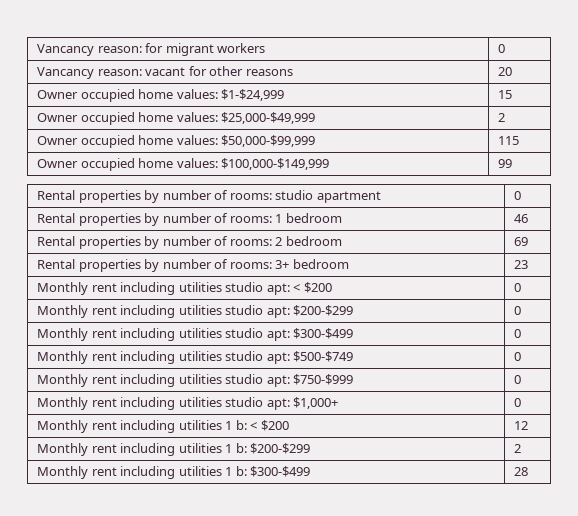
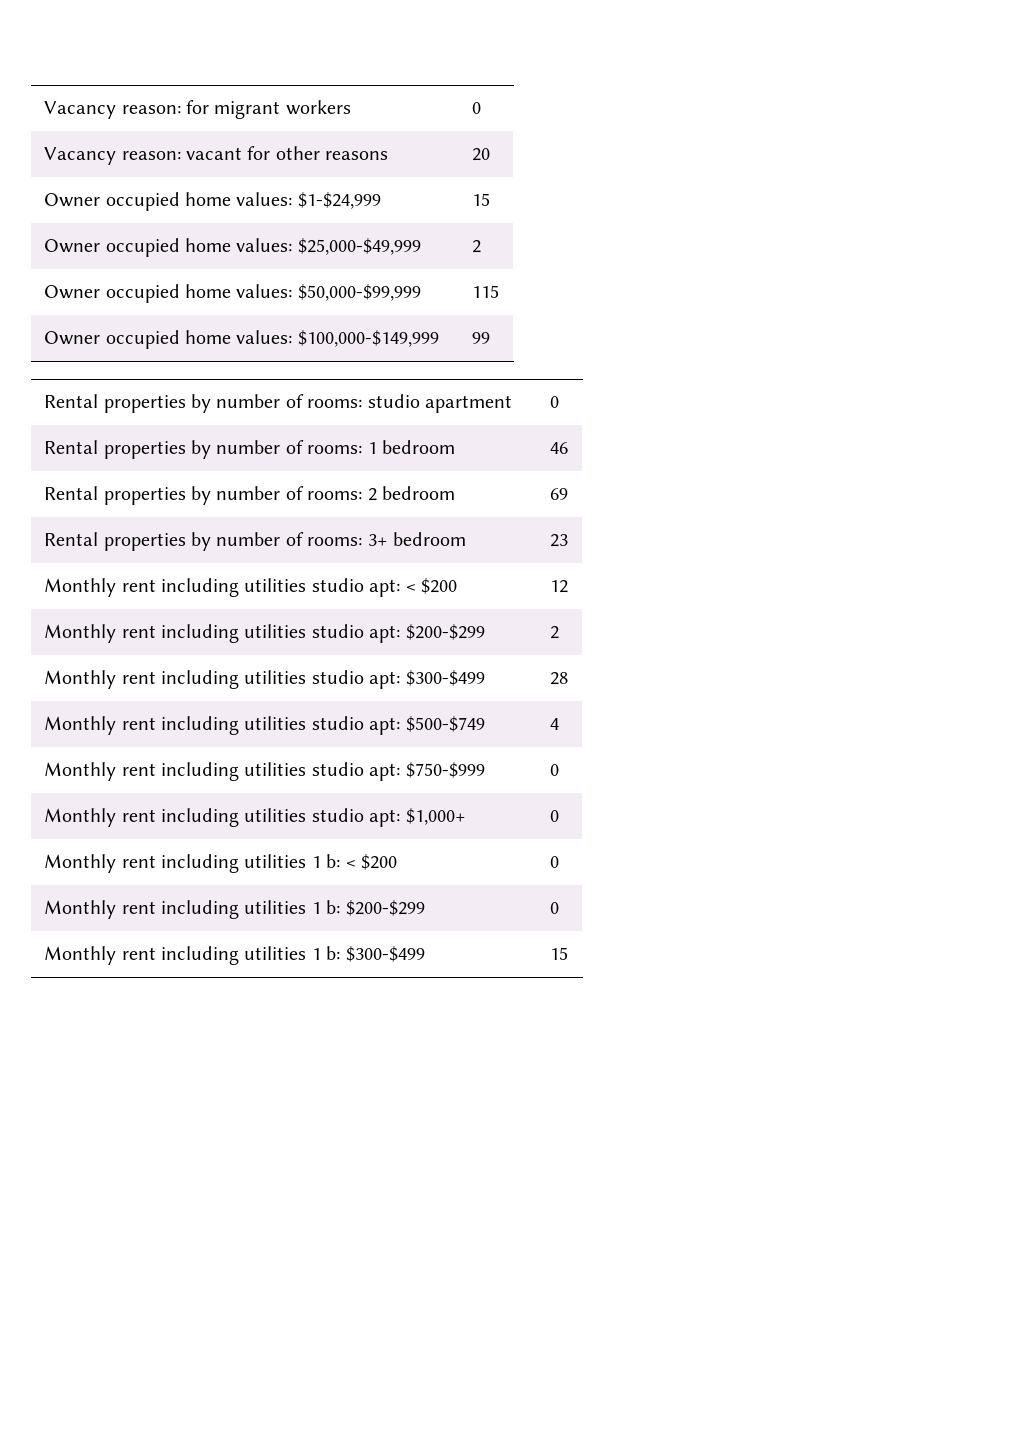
[37,44,95,56] Vancancy -> [44,101,117,119] Vacancy
[37,67,95,79] Vancancy -> [44,147,117,165] Vacancy
[514,283,522,292] 0 -> [550,580,569,593] 12
[514,306,522,315] 0 -> [550,626,560,639] 2
[514,329,522,338] 0 -> [550,672,569,685] 28
[514,352,522,361] 0 -> [550,718,560,730] 4
[514,421,529,430] 12 -> [550,856,560,868] 0
[514,444,522,453] 2 -> [550,902,560,914] 0
[514,467,529,476] 28 -> [550,947,569,960] 15

